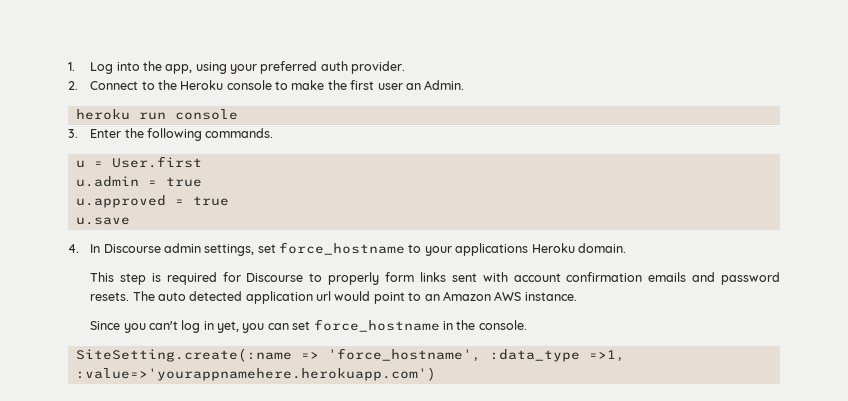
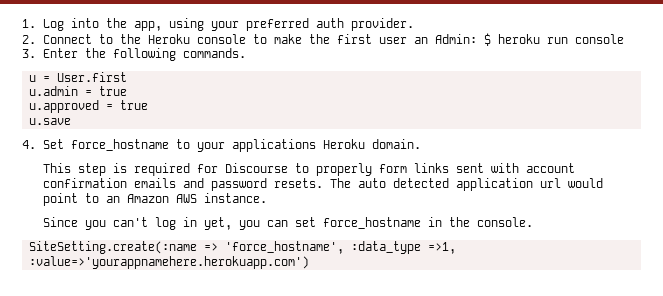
[424,80,465,90] Admin. // -> [434,33,491,46] Admin: $
[90,243,276,256] In Discourse admin settings, set -> [42,139,64,149] Set

